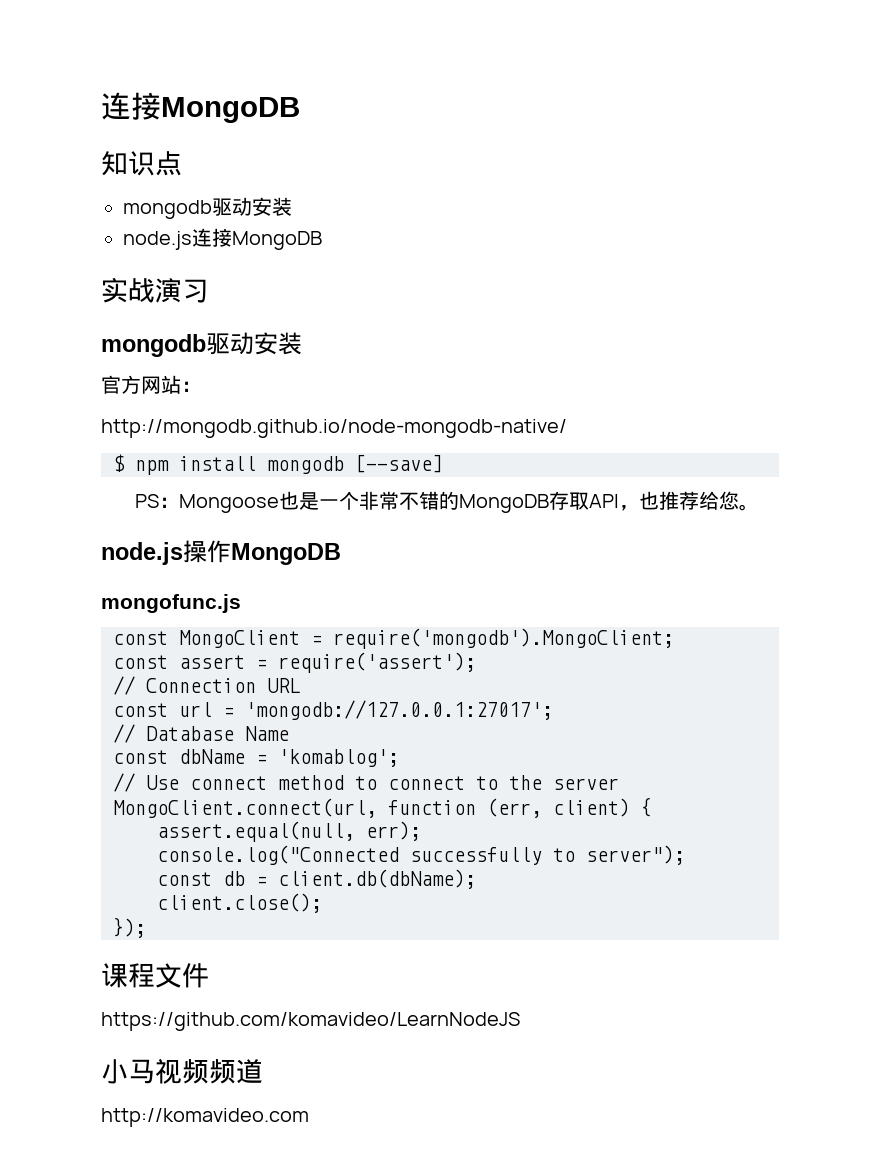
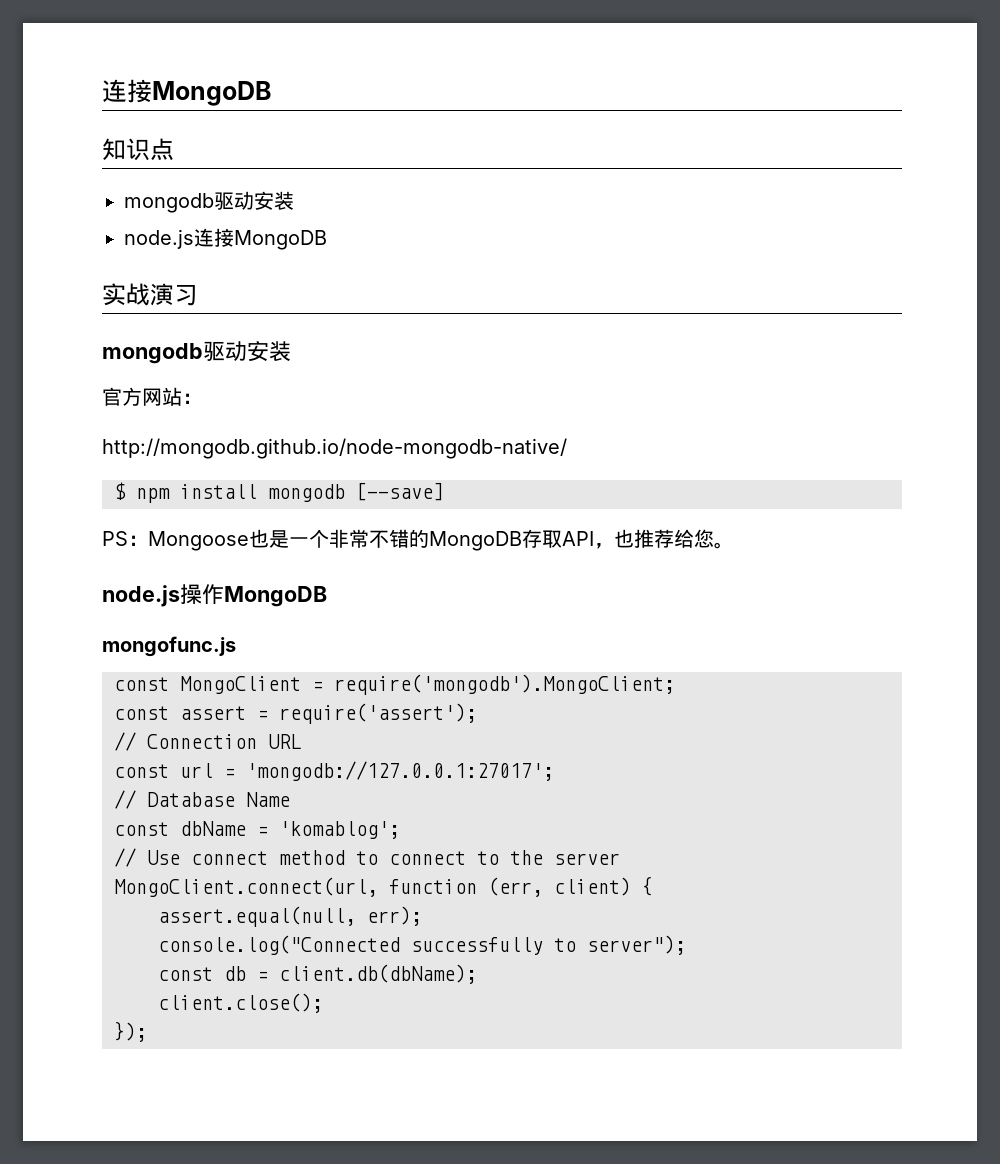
[101,963,209,988] [101,1012,520,1031] [101,1058,263,1084] [101,1108,309,1127] // 课程文件 // https://github.com/komavideo/LearnNodeJS // 小马视频频道 // http://komavideo.com -> (147, 1031) none

